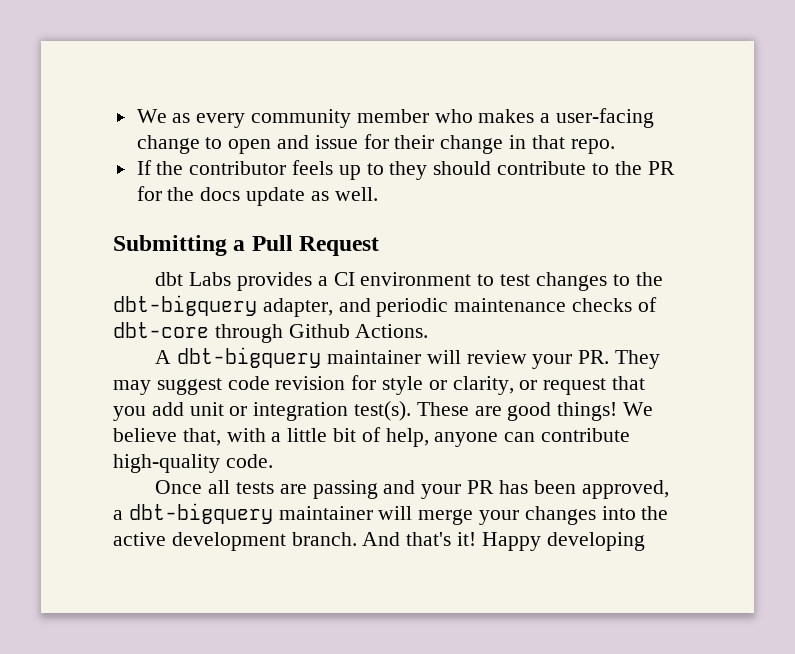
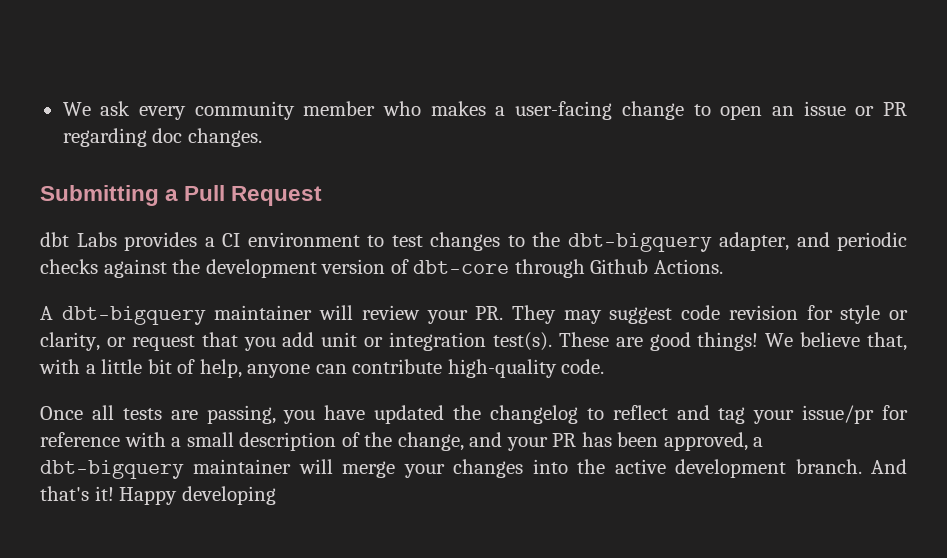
[136,109,191,123] We as -> [62,101,131,116] We ask
[277,134,615,154] [136,160,675,180] [136,186,378,206] and issue for their change in that repo. // If the contributor feels up to they should contribute to the PR for the docs update as well. -> [771,101,908,116] [62,128,262,147] an issue or PR regarding doc changes.
[454,298,633,312] maintenance checks -> [40,259,386,278] checks against the development version
[312,480,378,499] passing -> [206,405,908,424] [40,432,464,451] passing, you have updated the changelog to reflect and tag your issue/pr for reference with a small description of the change,

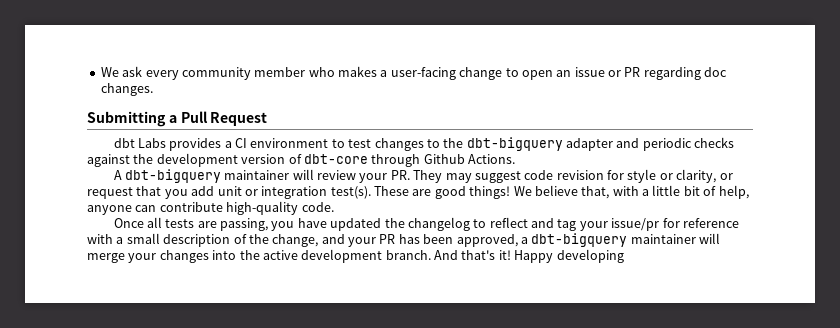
[719,232,789,251] adapter, -> [565,138,613,151] adapter

